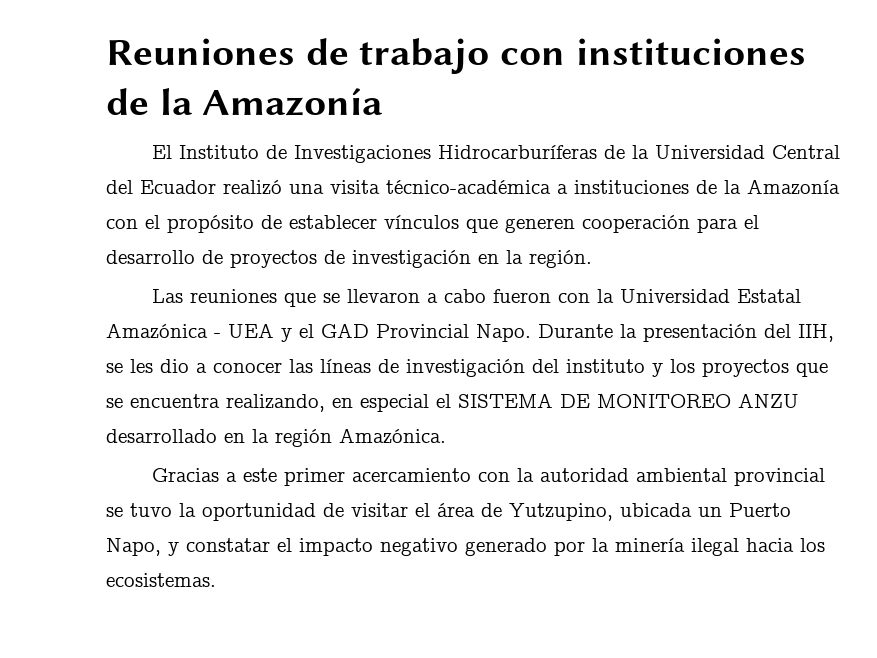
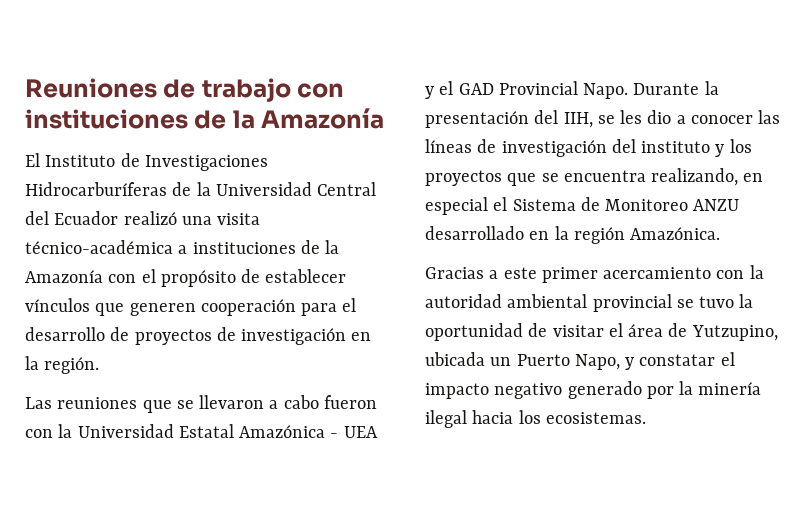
[458,393,731,408] SISTEMA DE MONITOREO -> [512,197,689,211] Sistema de Monitoreo

